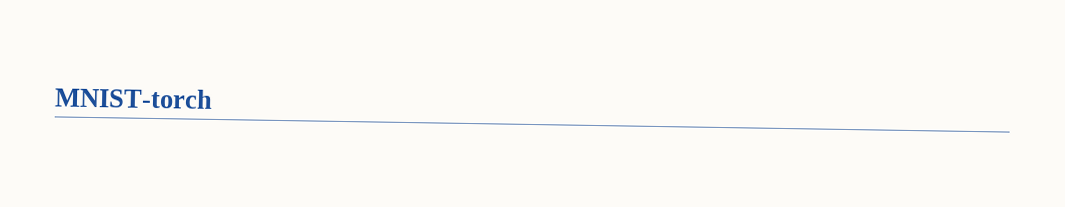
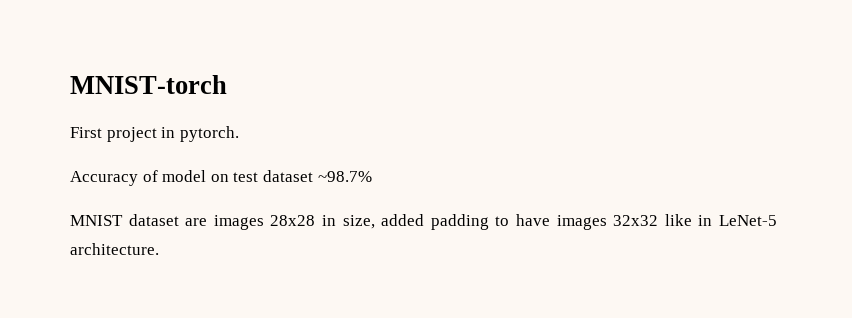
(213, 98) none -> [70,126,239,142] [70,170,372,186] [70,214,778,230] [70,243,159,255] // First project in pytorch. // Accuracy of model on test dataset ~98.7% // MNIST dataset are images 28x28 in size, added padding to have images 32x32 like in LeNet-5 architecture.

